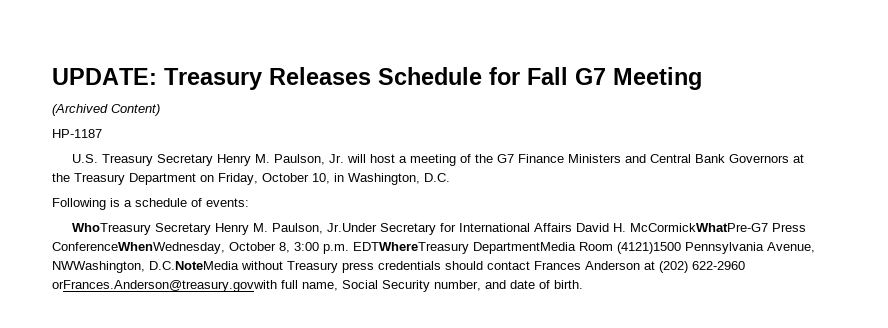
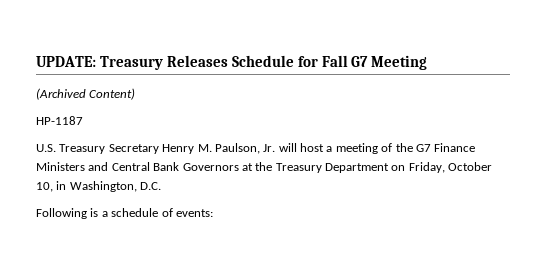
[71,223,806,235] [52,242,815,254] [52,261,745,273] [52,280,583,292] // WhoTreasury Secretary Henry M. Paulson, Jr.Under Secretary for International Affairs David H. McCormickWhatPre-G7 Press ConferenceWhenWednesday, October 8, 3:00 p.m. EDTWhereTreasury DepartmentMedia Room (4121)1500 Pennsylvania Avenue, NWWashington, D.C.NoteMedia without Treasury press credentials should contact Frances Anderson at (202) 622-2960 orFrances.Anderson@treasury.govwith full name, Social Security number, and date of birth. -> (213, 213) none

